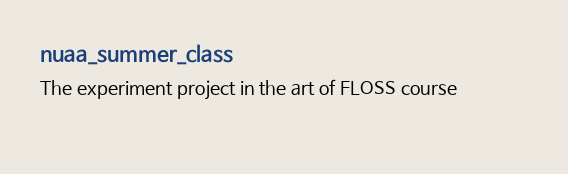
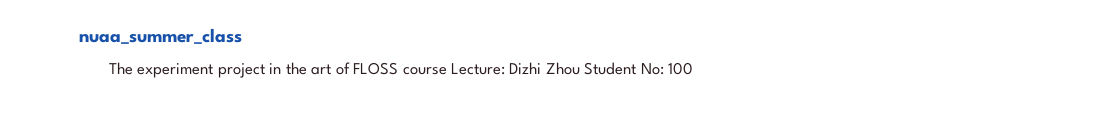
(457, 89) none -> [450,62,694,75] Lecture: Dizhi Zhou Student No: 100

